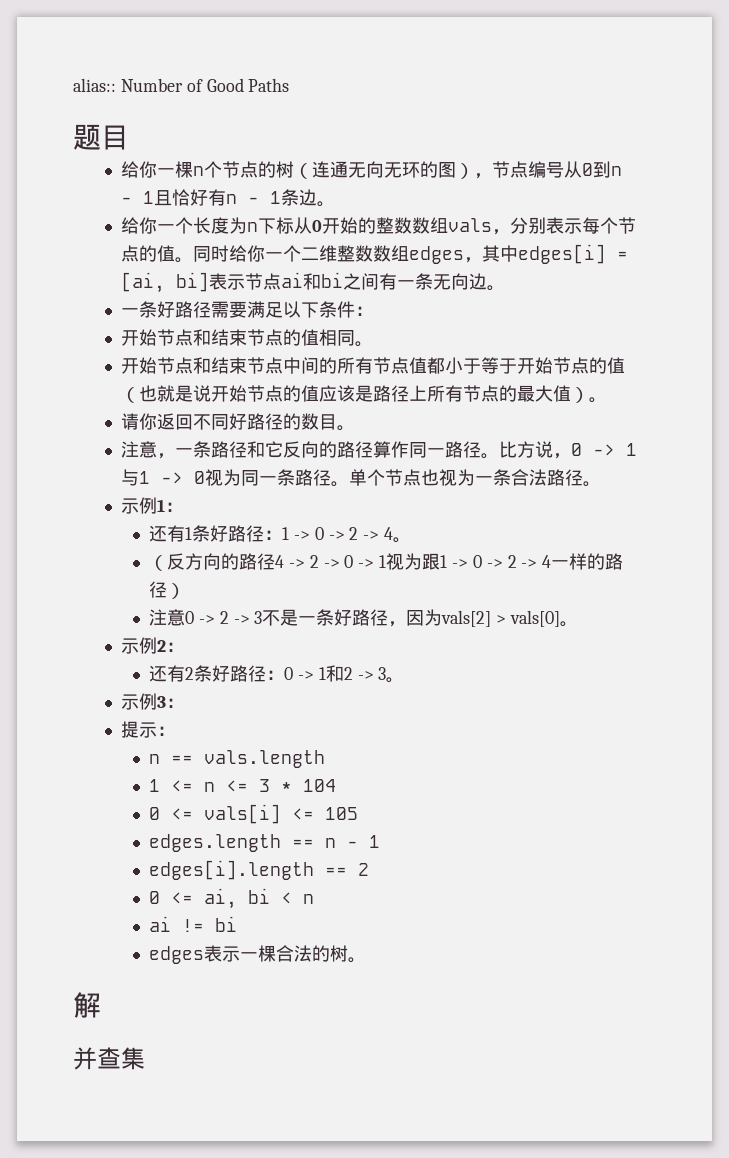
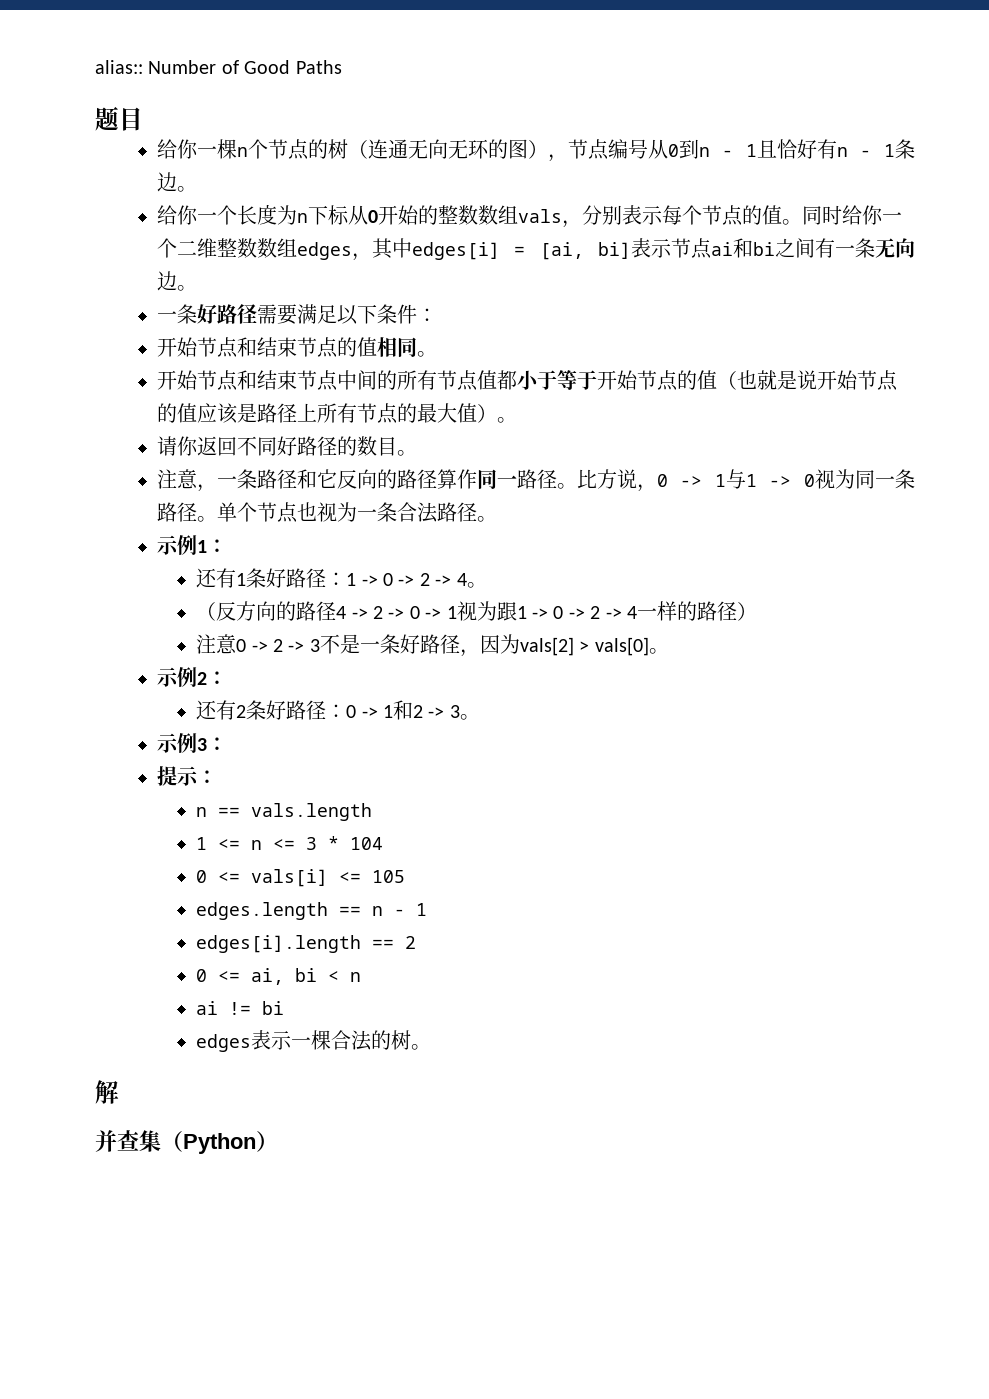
(145, 1058) none -> [161,1131,278,1154] （Python）

